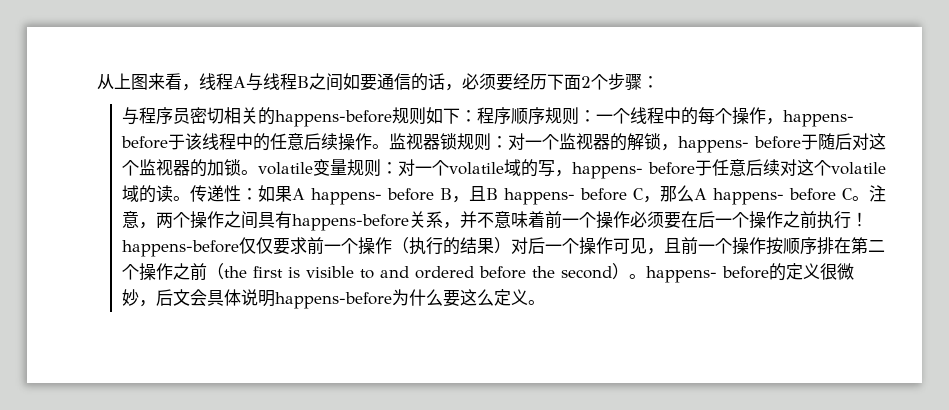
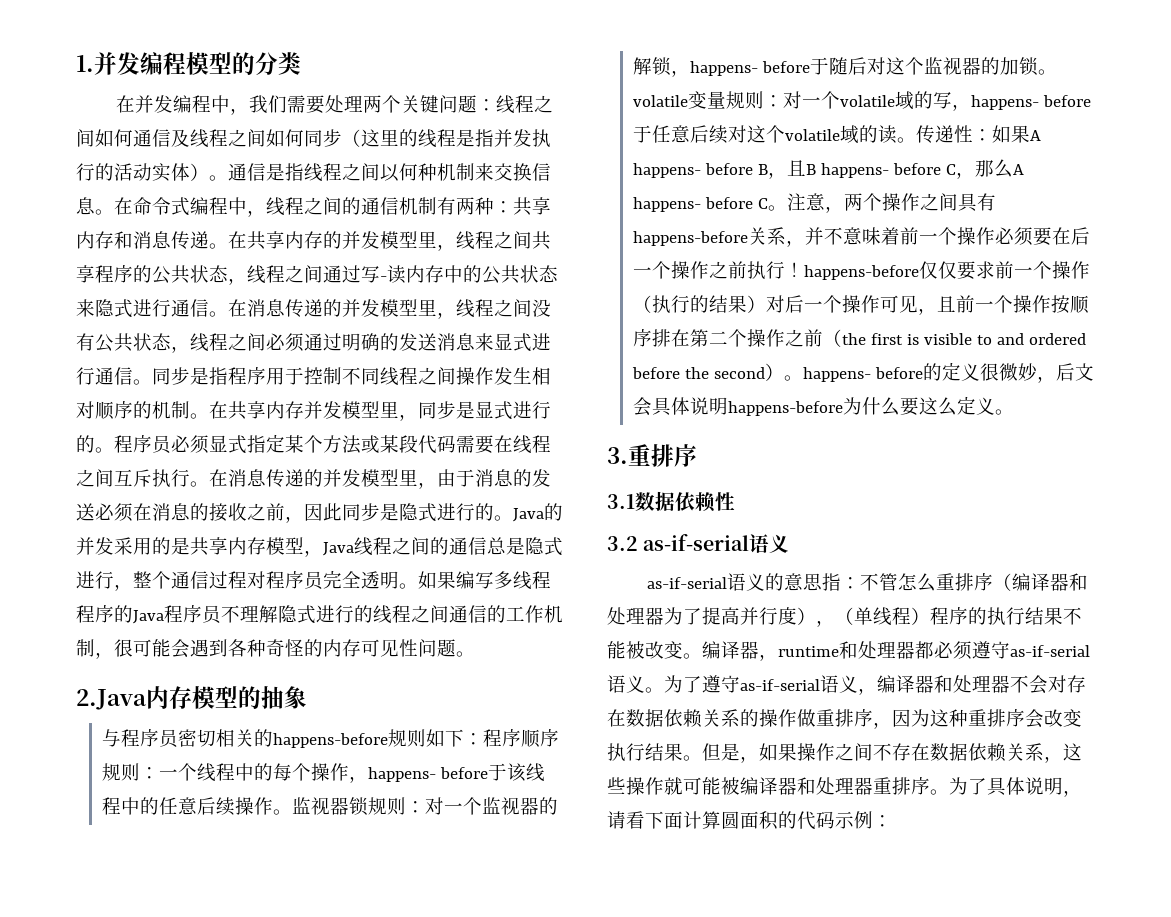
[97,73,659,91] 从上图来看，线程A与线程B之间如要通信的话，必须要经历下面2个步骤： -> [76,52,301,75] [115,95,553,115] [76,129,551,148] [76,163,551,182] [76,197,551,217] [76,231,551,251] [76,265,558,285] [76,299,551,319] [76,333,551,353] [76,367,551,386] [76,401,551,421] [76,434,551,454] [76,469,551,489] [76,503,563,523] [76,537,563,557] [76,570,551,591] [76,605,563,624] [76,639,475,659] [76,686,307,710] 1.并发编程模型的分类 // 在并发编程中，我们需要处理两个关键问题：线程之间如何通信及线程之间如何同步（这里的线程是指并发执行的活动实体）。通信是指线程之间以何种机制来交换信息。在命令式编程中，线程之间的通信机制有两种：共享内存和消息传递。在共享内存的并发模型里，线程之间共享程序的公共状态，线程之间通过写-读内存中的公共状态来隐式进行通信。在消息传递的并发模型里，线程之间没有公共状态，线程之间必须通过明确的发送消息来显式进行通信。同步是指程序用于控制不同线程之间操作发生相对顺序的机制。在共享内存并发模型里，同步是显式进行的。程序员必须显式指定某个方法或某段代码需要在线程之间互斥执行。在消息传递的并发模型里，由于消息的发送必须在消息的接收之前，因此同步是隐式进行的。Java的并发采用的是共享内存模型，Java线程之间的通信总是隐式进行，整个通信过程对程序员完全透明。如果编写多线程程序的Java程序员不理解隐式进行的线程之间通信的工作机制，很可能会遇到各种奇怪的内存可见性问题。 // 2.Java内存模型的抽象
(545, 302) none -> [607,444,697,467] [607,491,735,512] [607,534,790,553] [646,573,1088,592] [607,607,1082,627] [607,641,1090,661] [607,675,1086,695] [607,709,1082,729] [607,743,1082,763] [607,777,1082,797] [607,811,892,830] // 3.重排序 // 3.1数据依赖性 // 3.2 as-if-serial语义 // as-if-serial语义的意思指：不管怎么重排序（编译器和处理器为了提高并行度），（单线程）程序的执行结果不能被改变。编译器，runtime和处理器都必须遵守as-if-serial语义。为了遵守as-if-serial语义，编译器和处理器不会对存在数据依赖关系的操作做重排序，因为这种重排序会改变执行结果。但是，如果操作之间不存在数据依赖关系，这些操作就可能被编译器和处理器重排序。为了具体说明，请看下面计算圆面积的代码示例：

